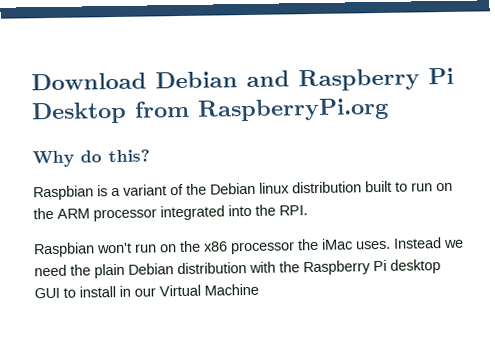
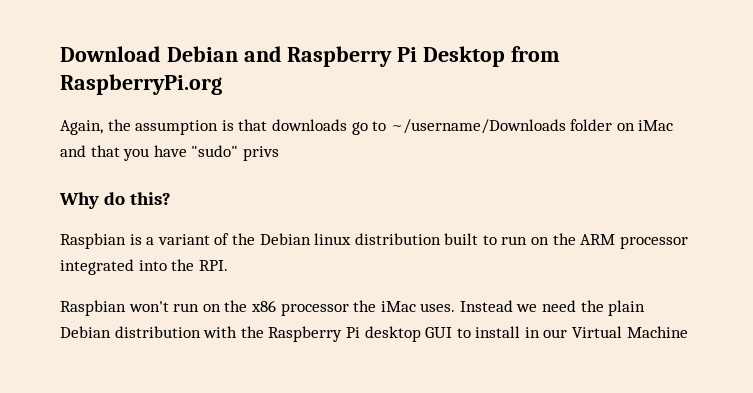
(389, 109) none -> [60,119,674,135] [60,145,279,161] // Again, the assumption is that downloads go to ~/username/Downloads folder on iMac and that you have "sudo" privs

